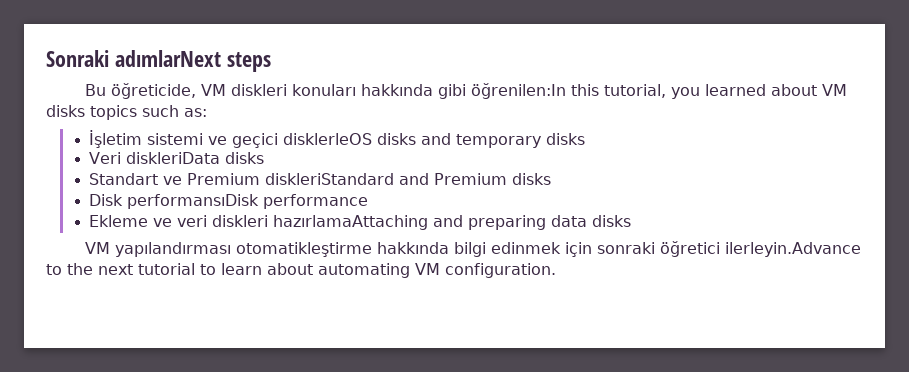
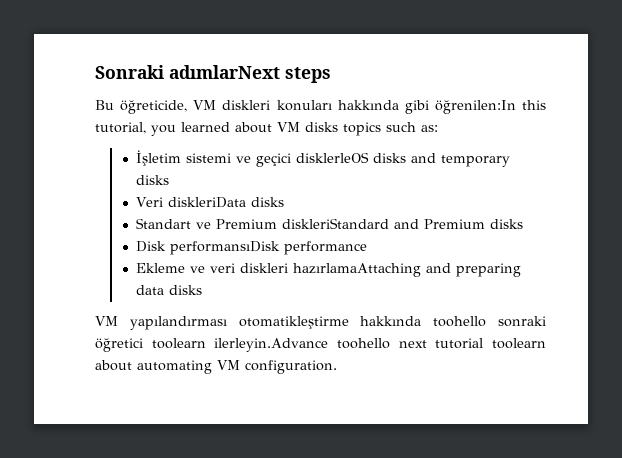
[454,241,862,257] [46,263,262,275] bilgi edinmek için sonraki öğretici ilerleyin.Advance to the next tutorial to learn -> [433,316,546,327] [95,338,546,352] toohello sonraki öğretici toolearn ilerleyin.Advance toohello next tutorial toolearn

